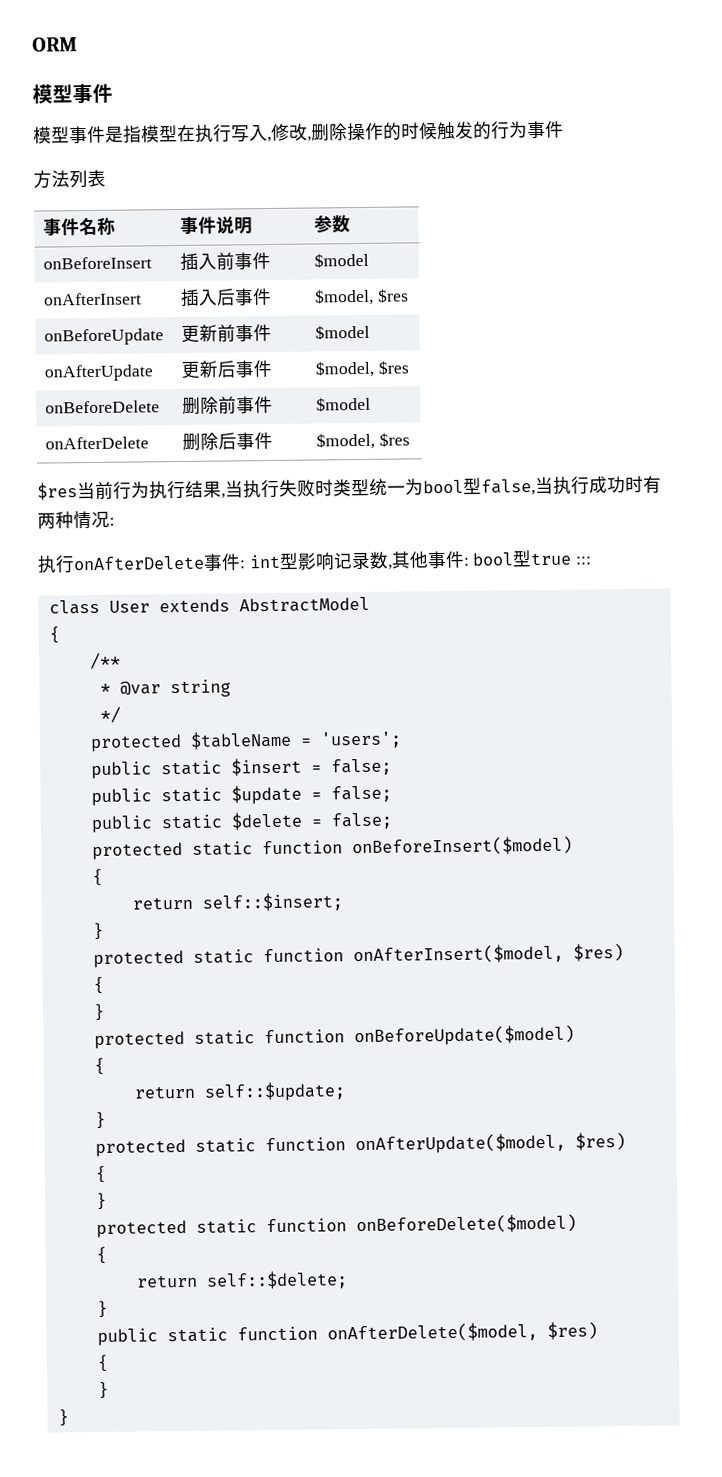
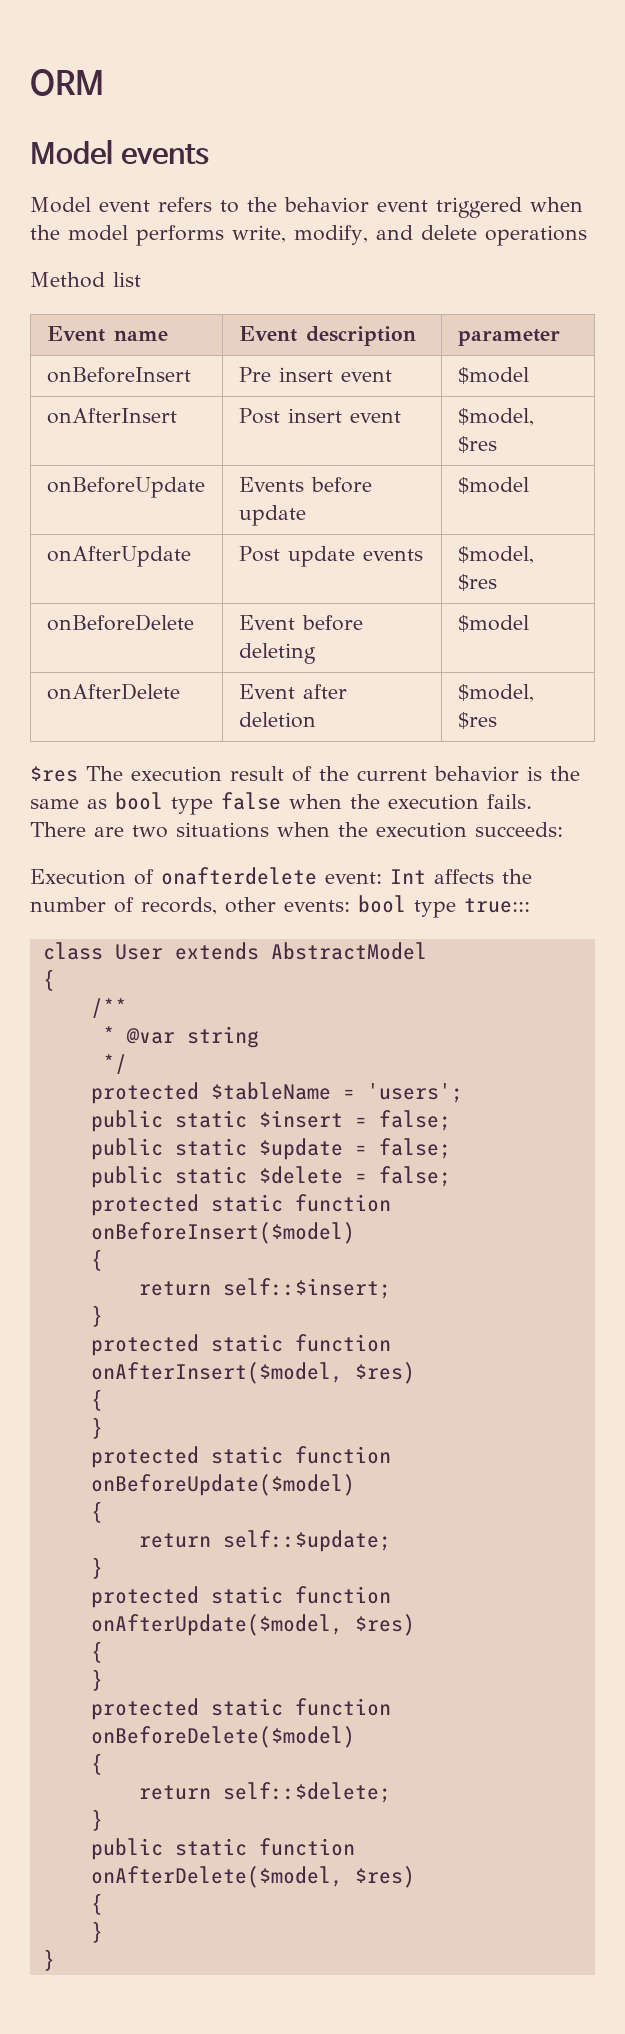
[32,83,113,104] [33,120,564,144] [33,169,106,189] [42,217,116,236] [179,216,253,235] [313,215,351,234] [42,256,152,270] [179,251,271,271] 模型事件 // 模型事件是指模型在执行写入,修改,删除操作的时候触发的行为事件 // 方法列表 // 事件名称 | 事件说明 | 参数 // onBeforeInsert | 插入前事件 -> [30,139,209,165] [30,197,583,218] [30,225,587,246] [30,272,141,288] [46,326,168,342] [238,326,416,346] [457,329,560,346] [46,367,191,383] [238,367,392,382] Model events // Model event refers to the behavior event triggered when the model performs write, modify, and delete operations // Method list // Event name | Event description | parameter // onBeforeInsert | Pre insert event
[179,287,272,307] 插入后事件 -> [238,408,401,424] Post insert event
[180,323,272,343] 更新前事件 -> [238,477,372,493] [238,505,306,526] Events before update
[180,359,272,379] 更新后事件 -> [238,546,423,567] Post update events
[181,395,273,415] 删除前事件 -> [238,615,363,631] [238,643,316,664] Event before deleting
[181,431,273,451] 删除后事件 -> [238,684,347,699] [238,712,316,728] Event after deletion
[77,475,662,500] [37,510,115,530] [37,550,593,574] 当前行为执行结果,当执行失败时类型统一为bool型false,当执行成功时有两种情况: // 执行onAfterDelete事件: int型影响记录数,其他事件: bool型true ::: -> [86,766,580,782] [30,792,532,815] [30,822,563,838] [30,867,532,885] [30,895,530,918] The execution result of the current behavior is the same as bool type false when the execution fails. There are two situations when the execution succeeds: // Execution of onafterdelete event: Int affects the number of records, other events: bool type true:::

